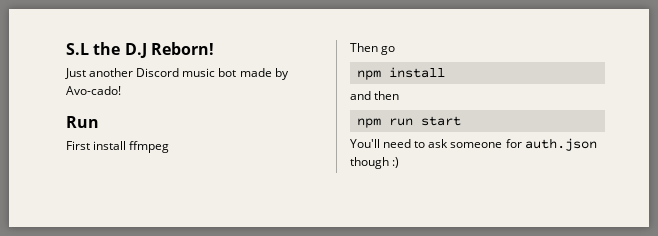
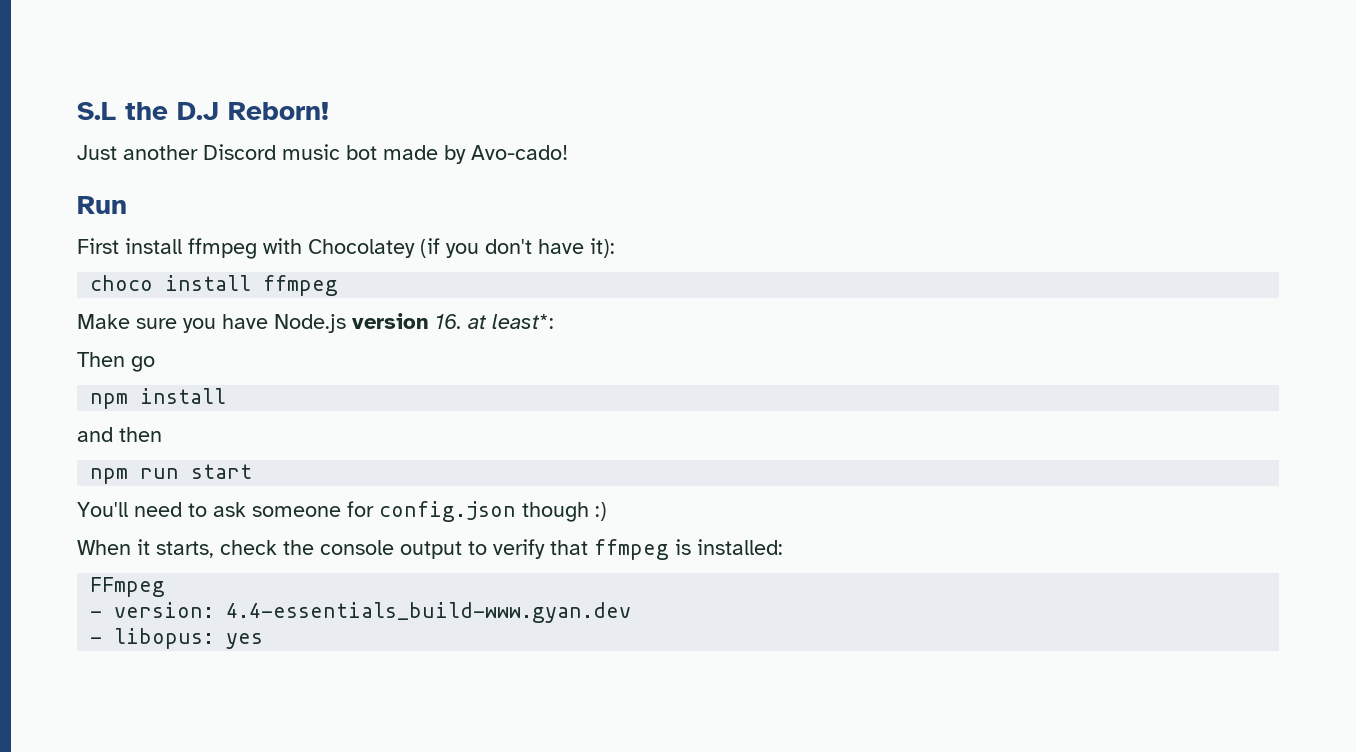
(170, 147) none -> [263,238,615,258] [90,275,339,296] [77,313,554,333] with Chocolatey (if you don't have it): // choco install ffmpeg // Make sure you have Node.js version 16. at least*:
[524,138,597,151] auth.json -> [379,501,516,522] config.json
(400, 162) none -> [77,539,783,560] [90,577,166,597] [90,602,632,623] [90,628,264,649] // When it starts, check the console output to verify that ffmpeg is installed: // FFmpeg // - version: 4.4-essentials_build-www.gyan.dev // - libopus: yes

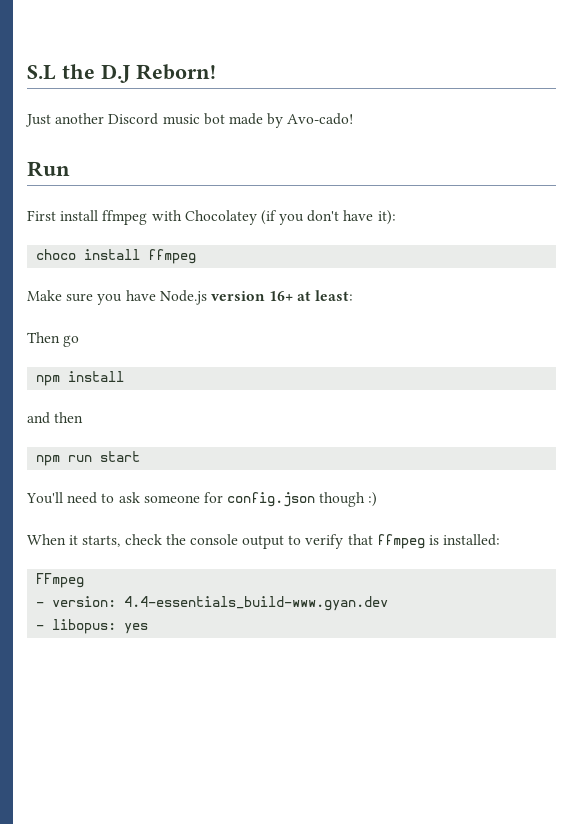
[435,314,554,329] 16. at least*: -> [269,290,354,301] 16+ at least:

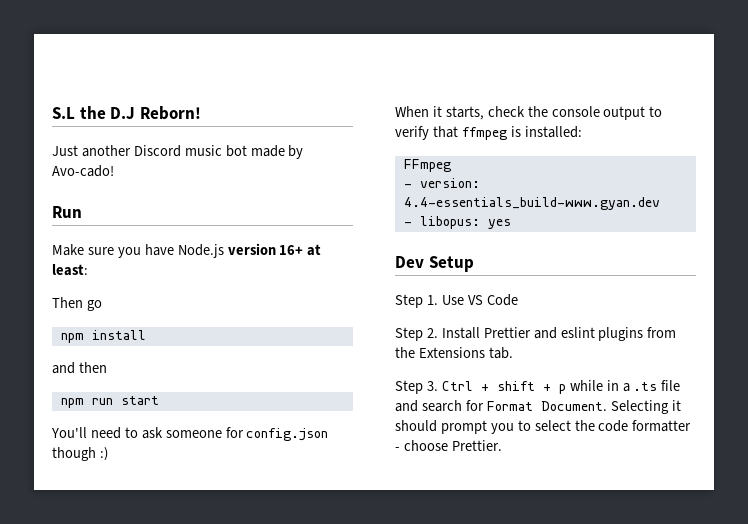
[27,210,396,225] [36,249,197,264] // First install ffmpeg with Chocolatey (if you don't have it): // choco install ffmpeg -> (82, 212) none
(149, 628) none -> [395,256,474,272] [395,294,518,308] [395,327,677,341] [395,347,513,359] [395,380,681,394] [395,400,681,414] [395,420,692,434] [395,440,502,451] // Dev Setup // Step 1. Use VS Code // Step 2. Install Prettier and eslint plugins from the Extensions tab. // Step 3. Ctrl + shift + p while in a .ts file and search for Format Document. Selecting it should prompt you to select the code formatter - choose Prettier.

